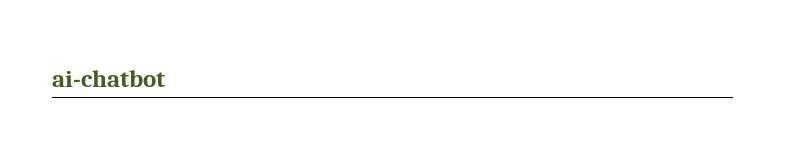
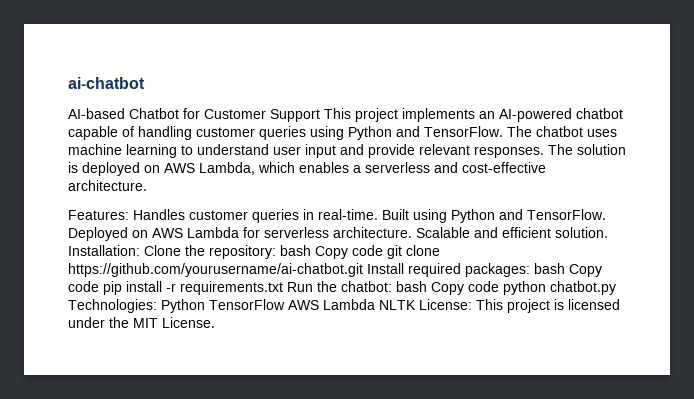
(166, 78) none -> [68,108,623,122] [68,126,617,140] [68,144,626,158] [68,162,546,176] [68,180,147,191] [68,209,606,223] [68,227,608,241] [68,245,440,259] [68,263,602,277] [68,281,616,295] [68,299,620,313] [68,317,215,328] // AI-based Chatbot for Customer Support This project implements an AI-powered chatbot capable of handling customer queries using Python and TensorFlow. The chatbot uses machine learning to understand user input and provide relevant responses. The solution is deployed on AWS Lambda, which enables a serverless and cost-effective architecture. // Features: Handles customer queries in real-time. Built using Python and TensorFlow. Deployed on AWS Lambda for serverless architecture. Scalable and efficient solution. Installation: Clone the repository: bash Copy code git clone https://github.com/yourusername/ai-chatbot.git Install required packages: bash Copy code pip install -r requirements.txt Run the chatbot: bash Copy code python chatbot.py Technologies: Python TensorFlow AWS Lambda NLTK License: This project is licensed under the MIT License.

